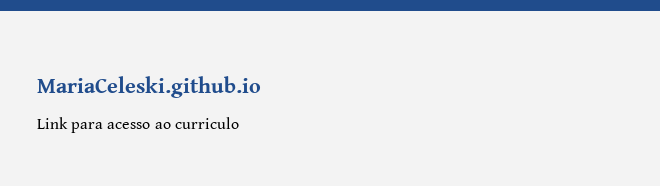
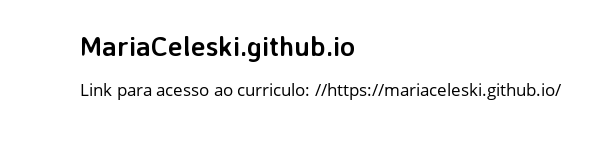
[174,117,239,129] curriculo -> [237,83,562,100] curriculo: //https://mariaceleski.github.io/

